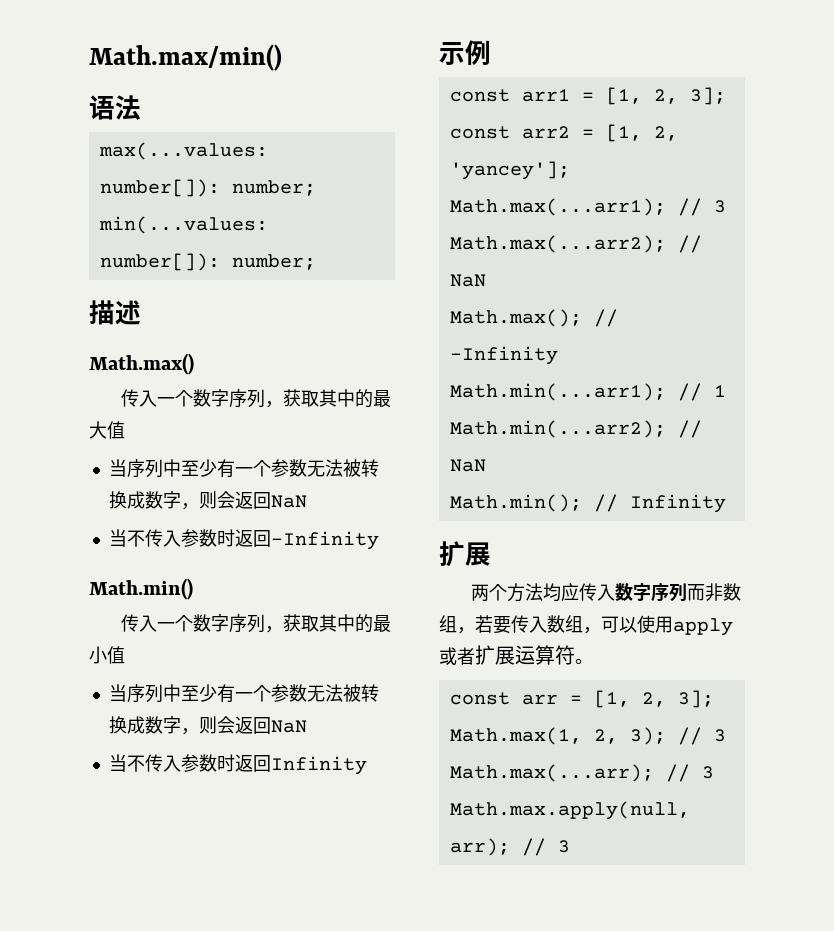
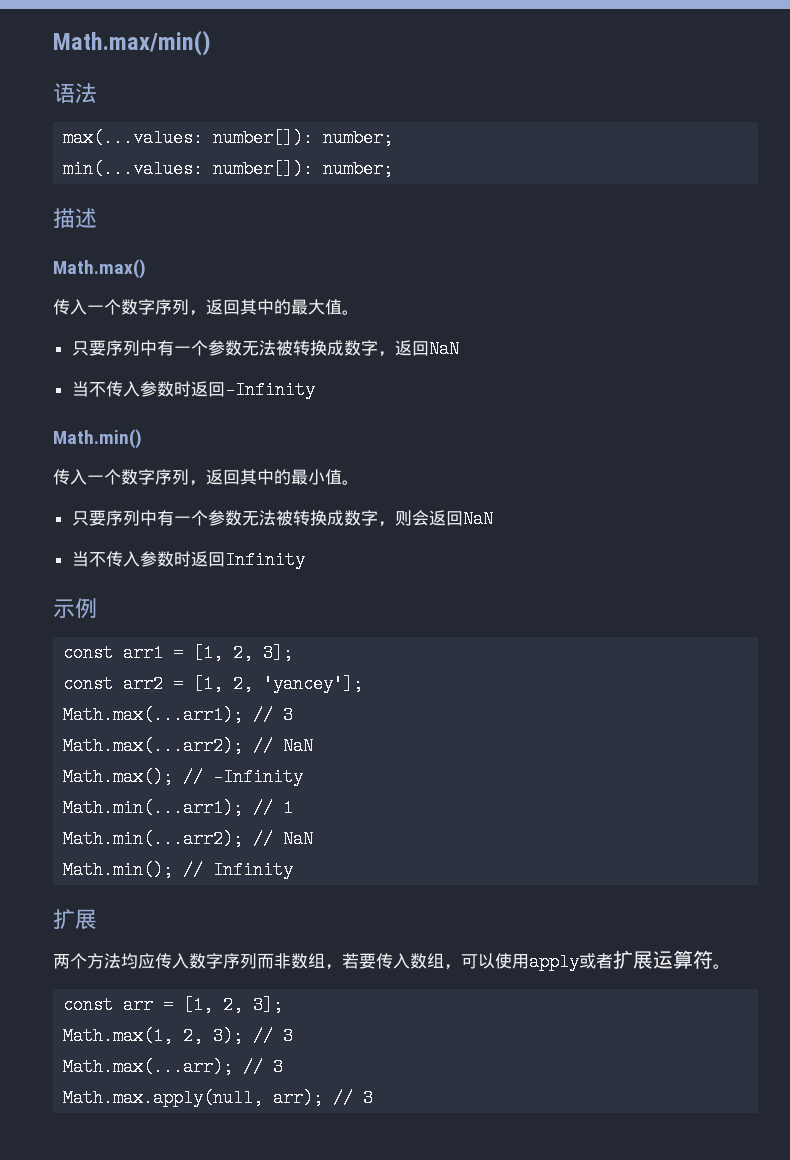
[282,389,319,407] 获取 -> [206,299,240,315] 返回
[108,459,379,478] [108,491,235,510] // 当序列中至少有一个参数无法被转换成数字，则会 -> [342,310,359,315] [71,340,395,357] 。 // 只要序列中有一个参数无法被转换成数字，
[282,614,319,632] 获取 -> [206,469,240,485] 返回
[108,684,217,703] // 当序列中至少 -> [342,480,359,485] [71,510,157,526] 。 // 只要序列中

